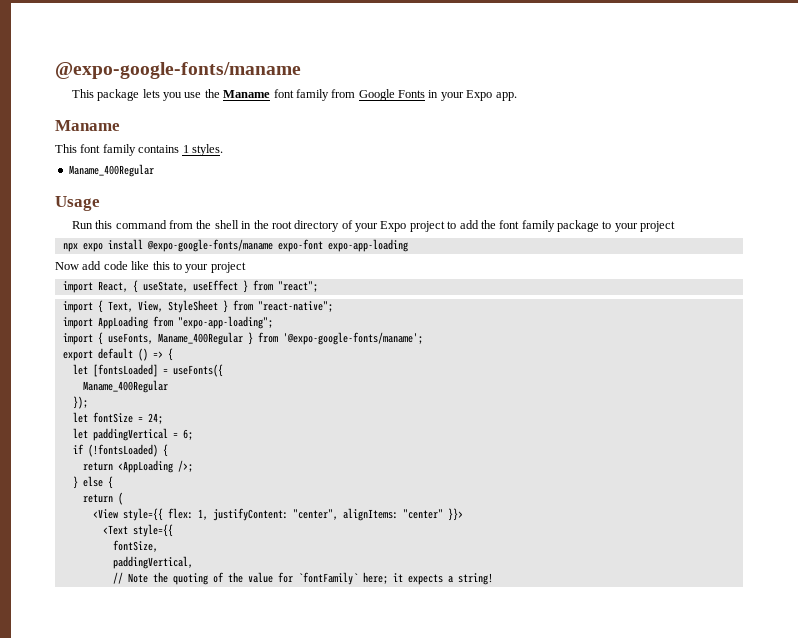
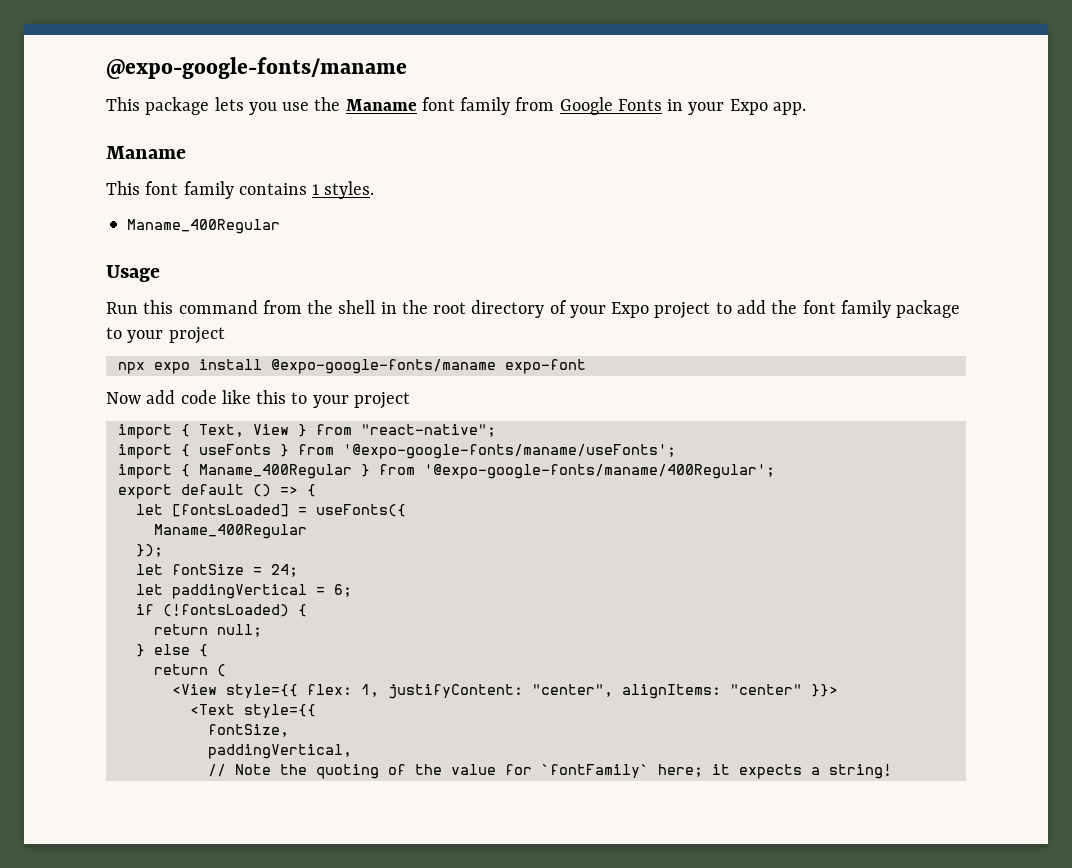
[327,239,408,252] expo-app-loading -> (586, 366) none
[62,280,318,293] // import React, { useState, useEffect } from "react"; -> (410, 400) none
[137,300,218,313] View, StyleSheet -> [252,424,289,435] View
[97,316,273,329] [62,332,153,345] AppLoading from "expo-app-loading"; // import { useFonts, -> [180,444,676,459] [117,464,190,479] { useFonts } from '@expo-google-fonts/maname/useFonts'; // import {
[282,332,423,345] '@expo-google-fonts/maname'; -> [423,464,775,479] '@expo-google-fonts/maname/400Regular';
[117,460,193,473] <AppLoading />; -> [216,624,262,637] null;

